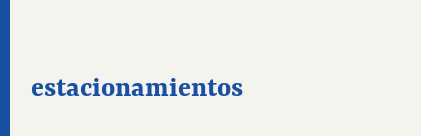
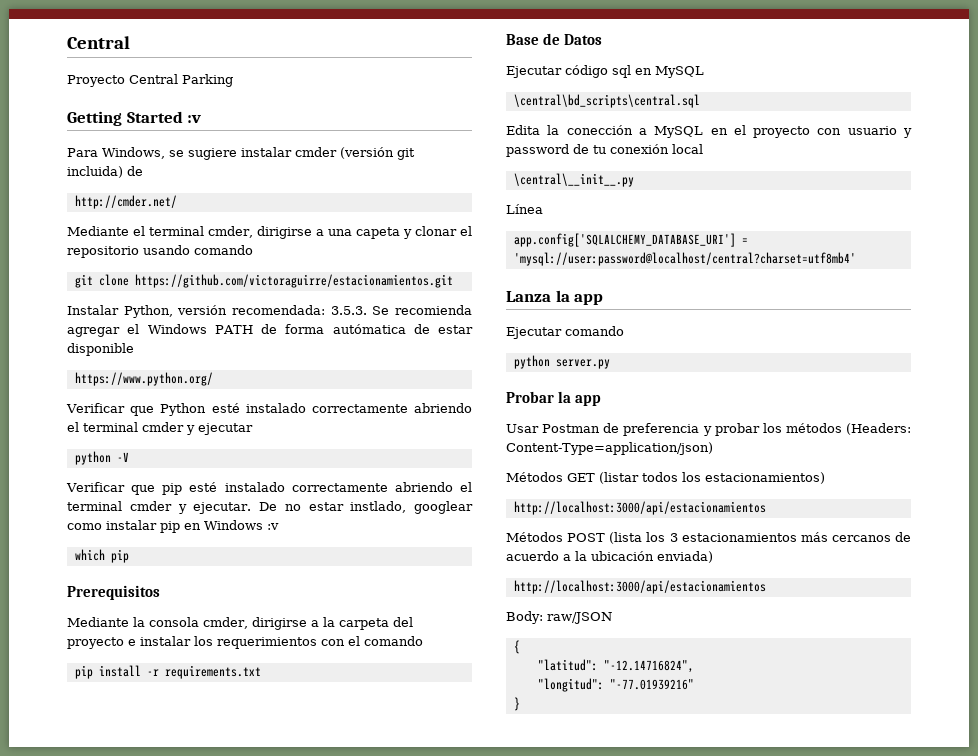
[31,78,243,96] estacionamientos -> [67,36,130,49] [67,74,233,87] [67,111,202,126] [67,147,415,160] [67,166,143,178] [74,195,177,209] [67,226,472,239] [67,245,253,258] [74,274,453,288] [67,305,473,318] [67,324,473,337] [67,343,134,356] [74,372,213,386] [66,403,473,416] [67,422,253,435] [74,451,129,465] [66,482,472,495] [67,501,473,514] [67,520,279,533] [74,549,129,563] [67,585,160,600] [67,617,413,630] [67,636,423,649] [74,665,261,679] [506,33,603,45] [506,65,704,78] [513,94,700,108] [506,125,912,138] [506,144,703,157] [513,173,634,187] [506,204,543,214] [513,233,748,247] [513,252,856,266] [506,290,604,305] [506,326,624,339] [513,355,610,369] [506,391,602,406] [506,423,911,436] [506,442,713,455] [506,472,825,484] [513,501,766,515] [506,532,911,544] [506,551,713,563] [513,580,766,594] [506,611,612,624] [513,640,520,654] [537,659,694,673] [537,678,694,692] [513,697,520,711] Central // Proyecto Central Parking // Getting Started :v // Para Windows, se sugiere instalar cmder (versión git incluida) de // http://cmder.net/ // Mediante el terminal cmder, dirigirse a una capeta y clonar el repositorio usando comando // git clone https://github.com/victoraguirre/estacionamientos.git // Instalar Python, versión recomendada: 3.5.3. Se recomienda agregar el Windows PATH de forma autómatica de estar disponible // https://www.python.org/ // Verificar que Python esté instalado correctamente abriendo el terminal cmder y ejecutar // python -V // Verificar que pip esté instalado correctamente abriendo el terminal cmder y ejecutar. De no estar instlado, googlear como instalar pip en Windows :v // which pip // Prerequisitos // Mediante la consola cmder, dirigirse a la carpeta del proyecto e instalar los requerimientos con el comando // pip install -r requirements.txt // Base de Datos // Ejecutar código sql en MySQL // \central\bd_scripts\central.sql // Edita la conección a MySQL en el proyecto con usuario y password de tu conexión local // \central\__init__.py // Línea // app.config['SQLALCHEMY_DATABASE_URI'] = 'mysql://user:password@localhost/central?charset=utf8mb4' // Lanza la app // Ejecutar comando // python server.py // Probar la app // Usar Postman de preferencia y probar los métodos (Headers: Content-Type=application/json) // Métodos GET (listar todos los estacionamientos) // http://localhost:3000/api/estacionamientos // Métodos POST (lista los 3 estacionamientos más cercanos de acuerdo a la ubicación enviada) // http://localhost:3000/api/estacionamientos // Body: raw/JSON // { // "latitud": "-12.14716824", // "longitud": "-77.01939216" // }

